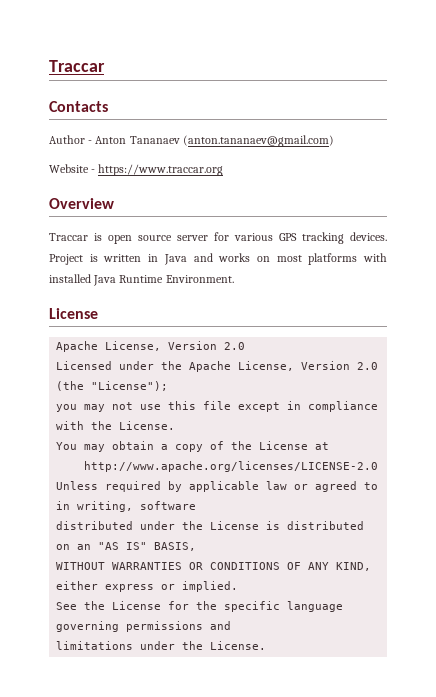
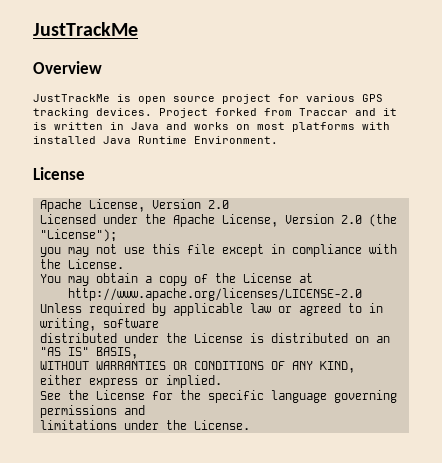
[49,60,105,72] [49,101,108,112] [49,135,334,147] [49,164,224,176] Traccar // Contacts // Author - Anton Tananaev (anton.tananaev@gmail.com) // Website - https://www.traccar.org -> [33,22,138,36] JustTrackMe
[49,233,88,241] Traccar -> [33,94,110,102] JustTrackMe
[177,235,208,241] server -> [222,94,271,104] project
(83, 259) none -> [215,108,397,116] forked from Traccar and it

